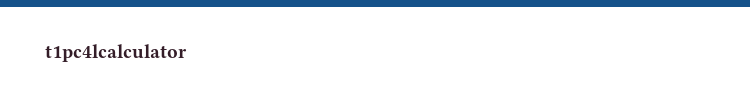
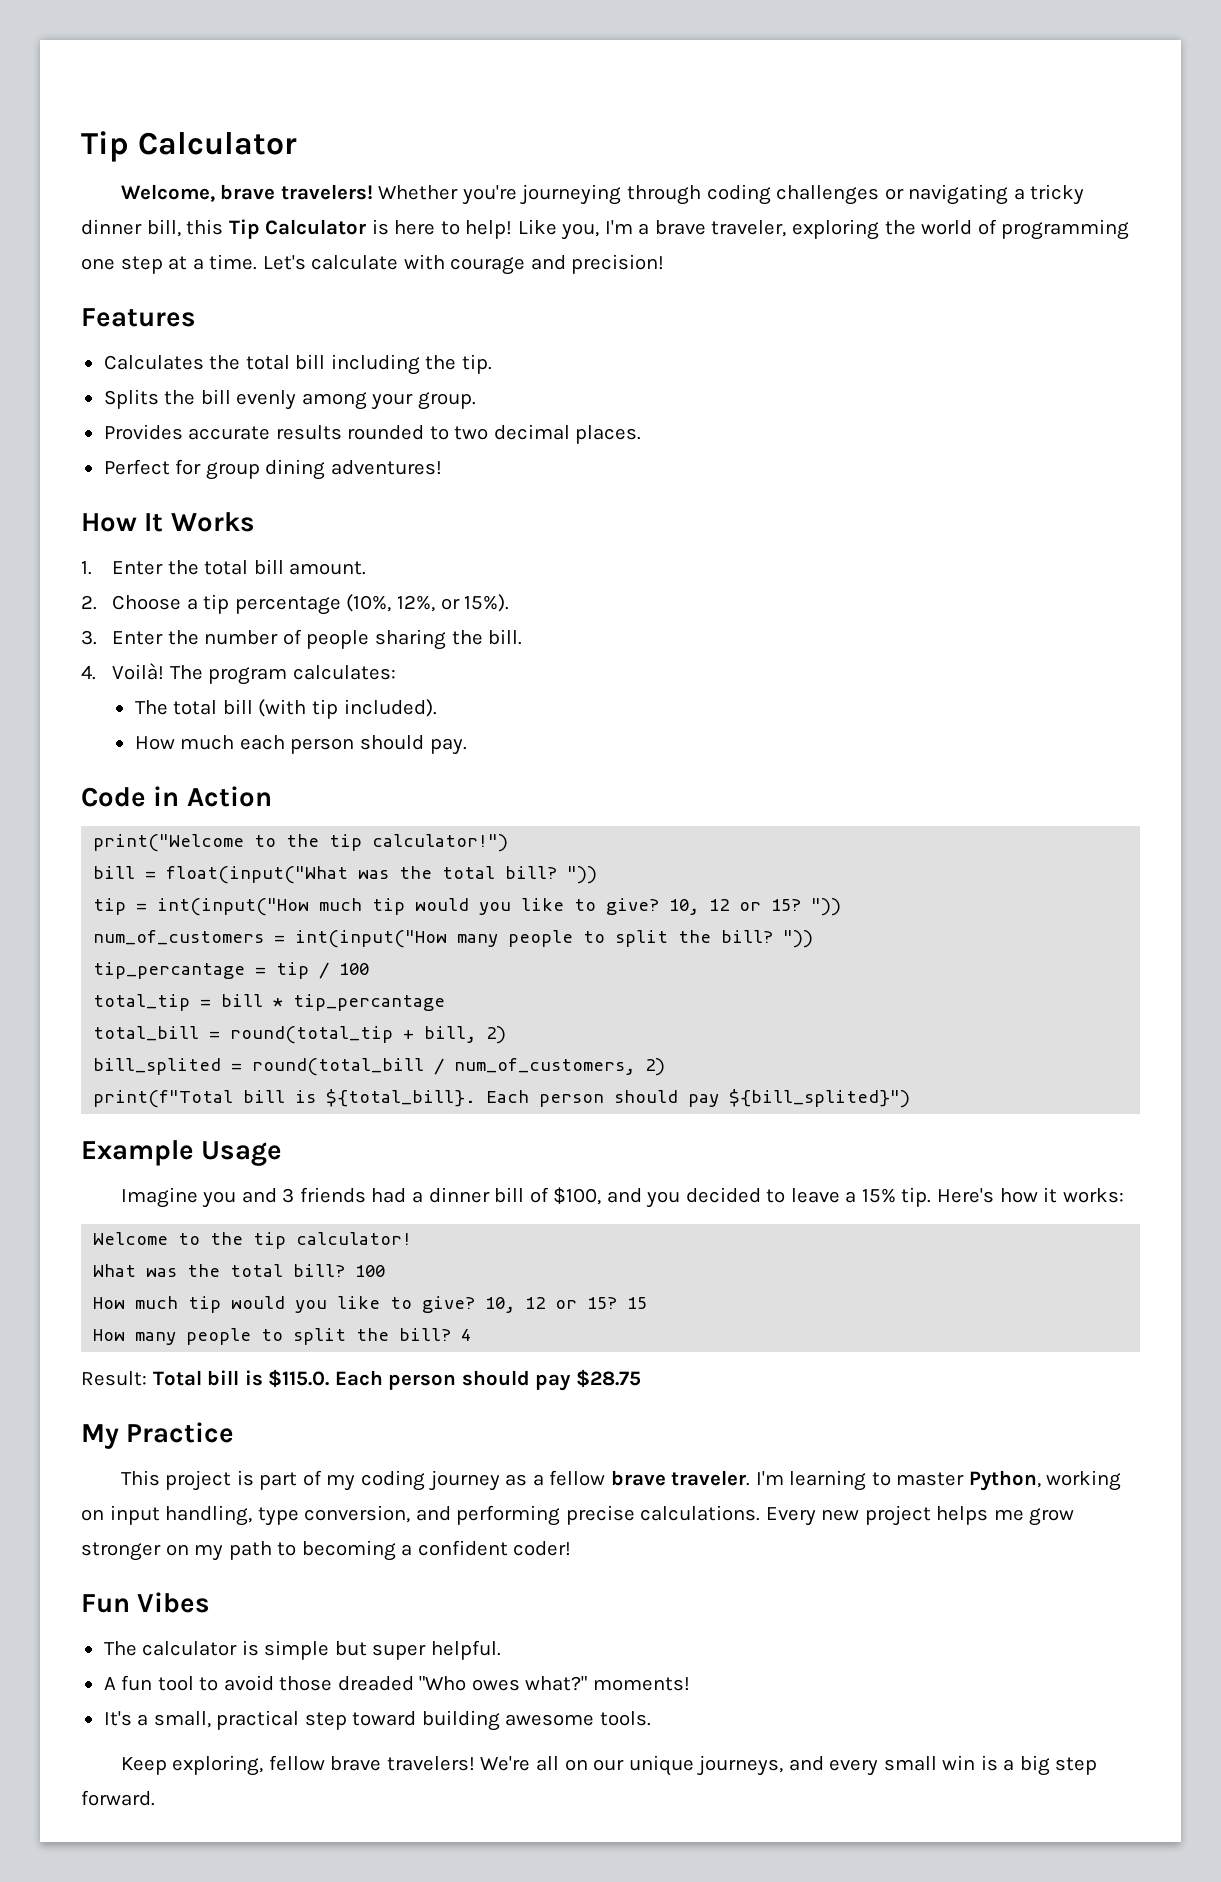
[45,44,187,62] t1pc4lcalculator -> [81,131,297,162] [120,184,1085,205] [81,219,1130,240] [81,254,665,275] [81,308,196,327] [103,354,492,375] [103,389,476,410] [103,424,642,444] [103,459,442,480] [81,512,255,532] [81,559,367,575] [81,594,510,615] [81,629,523,650] [81,663,396,685] [134,699,437,719] [134,735,467,755] [81,786,272,807] [93,834,509,852] [93,866,598,884] [93,898,842,916] [93,930,814,948] [93,962,370,979] [93,994,446,1011] [93,1026,507,1044] [93,1058,666,1076] [93,1089,911,1108] [81,1140,283,1166] [120,1187,1124,1208] [93,1232,413,1249] [93,1264,386,1277] [93,1296,648,1313] [93,1328,472,1345] [81,1369,641,1391] [81,1422,235,1449] [120,1470,1122,1491] [81,1505,1075,1526] [81,1540,572,1561] [81,1592,211,1613] [103,1640,501,1660] [103,1675,690,1691] [103,1710,651,1731] [120,1755,1098,1776] [81,1790,155,1806] Tip Calculator // Welcome, brave travelers! Whether you're journeying through coding challenges or navigating a tricky dinner bill, this Tip Calculator is here to help! Like you, I'm a brave traveler, exploring the world of programming one step at a time. Let's calculate with courage and precision! // Features // Calculates the total bill including the tip. // Splits the bill evenly among your group. // Provides accurate results rounded to two decimal places. // Perfect for group dining adventures! // How It Works // 1. Enter the total bill amount. // 2. Choose a tip percentage (10%, 12%, or 15%). // 3. Enter the number of people sharing the bill. // 4. Voilà! The program calculates: // The total bill (with tip included). // How much each person should pay. // Code in Action // print("Welcome to the tip calculator!") // bill = float(input("What was the total bill? ")) // tip = int(input("How much tip would you like to give? 10, 12 or 15? ")) // num_of_customers = int(input("How many people to split the bill? ")) // tip_percantage = tip / 100 // total_tip = bill * tip_percantage // total_bill = round(total_tip + bill, 2) // bill_splited = round(total_bill / num_of_customers, 2) // print(f"Total bill is ${total_bill}. Each person should pay ${bill_splited}") // Example Usage // Imagine you and 3 friends had a dinner bill of $100, and you decided to leave a 15% tip. Here's how it works: // Welcome to the tip calculator! // What was the total bill? 100 // How much tip would you like to give? 10, 12 or 15? 15 // How many people to split the bill? 4 // Result: Total bill is $115.0. Each person should pay $28.75 // My Practice // This project is part of my coding journey as a fellow brave traveler. I'm learning to master Python, working on input handling, type conversion, and performing precise calculations. Every new project helps me grow stronger on my path to becoming a confident coder! // Fun Vibes // The calculator is simple but super helpful. // A fun tool to avoid those dreaded "Who owes what?" moments! // It's a small, practical step toward building awesome tools. // Keep exploring, fellow brave travelers! We're all on our unique journeys, and every small win is a big step forward.

